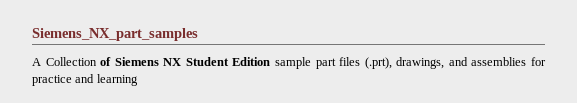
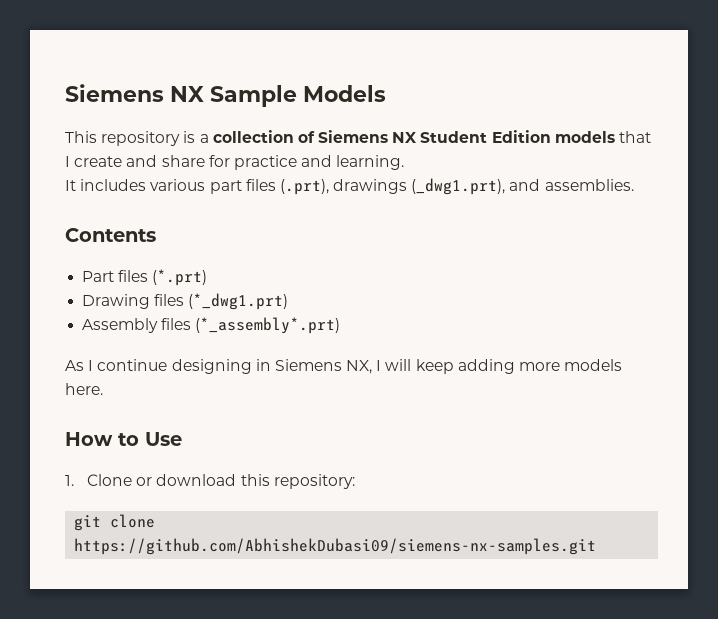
[32,28,198,41] [32,57,97,66] Siemens_NX_part_samples // A Collection -> [65,84,386,107] [65,130,294,146] Siemens NX Sample Models // This repository is a collection
[275,57,546,69] [32,74,138,86] sample part files (.prt), drawings, and assemblies for practice and learning -> [554,131,652,143] [65,155,405,170] [65,178,634,195] [65,228,156,242] [82,269,208,286] [82,293,289,310] [82,317,341,334] [65,359,623,374] [65,383,103,395] [65,432,182,446] [65,474,355,489] [74,514,156,531] [74,538,597,555] models that I create and share for practice and learning. // It includes various part files (.prt), drawings (_dwg1.prt), and assemblies. // Contents // Part files (*.prt) // Drawing files (*_dwg1.prt) // Assembly files (*_assembly*.prt) // As I continue designing in Siemens NX, I will keep adding more models here. // How to Use // 1. Clone or download this repository: // git clone https://github.com/AbhishekDubasi09/siemens-nx-samples.git

